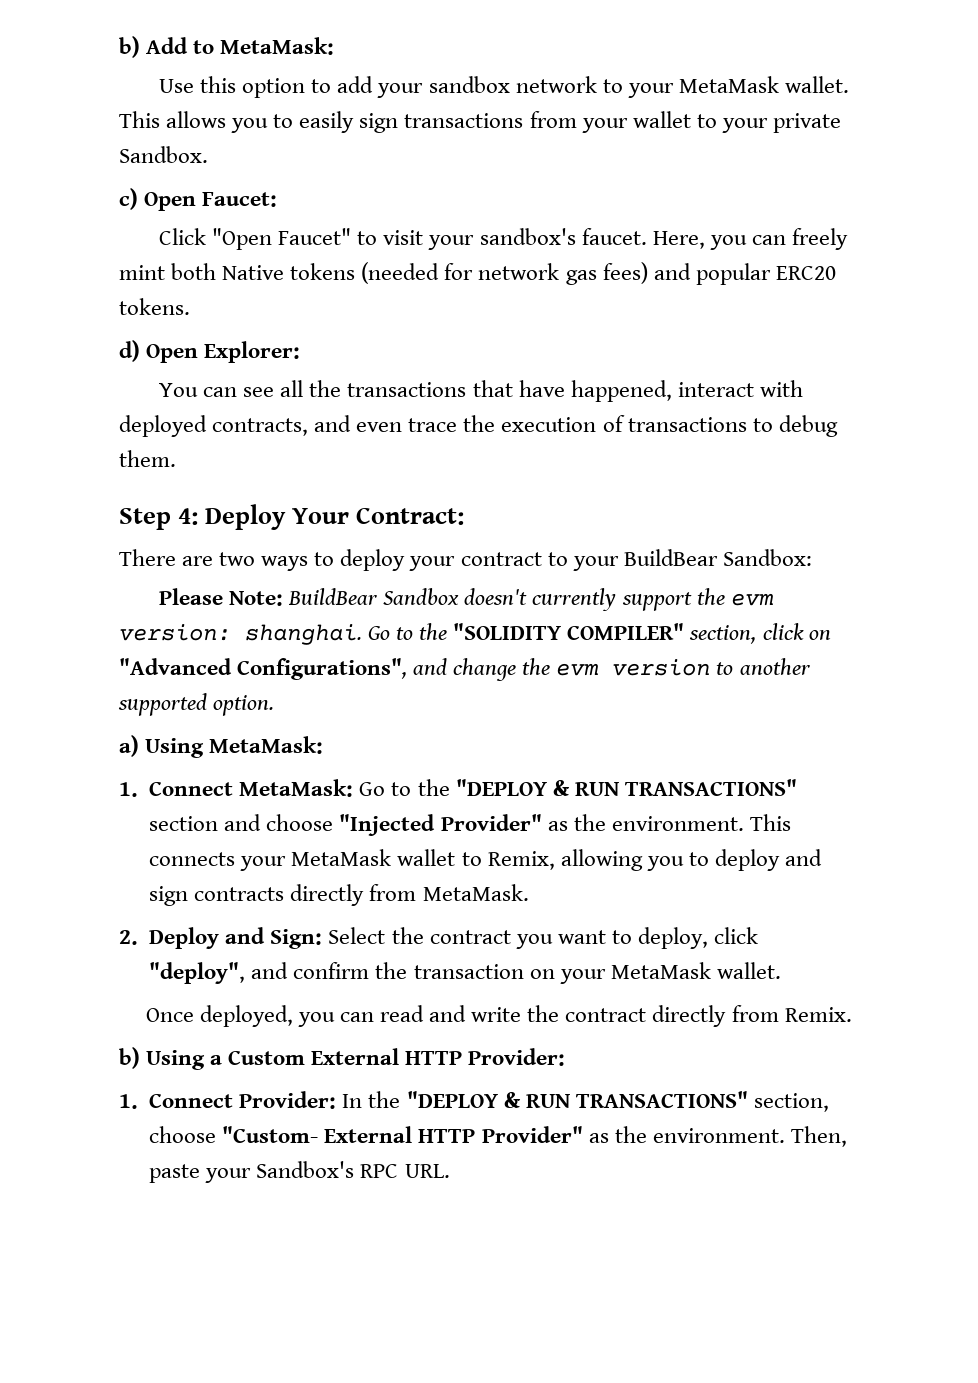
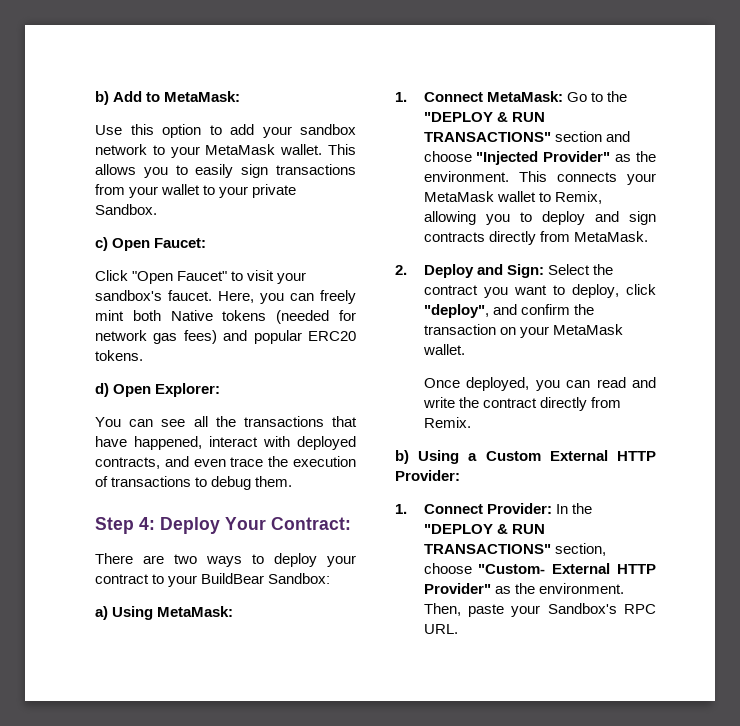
[159,588,774,611] [119,623,831,645] [119,658,811,681] [118,693,275,716] // Please Note: BuildBear Sandbox doesn't currently support the evm version: shanghai. Go to the "SOLIDITY COMPILER" section, click on "Advanced Configurations", and change the evm version to another supported option. -> (331, 578) none

